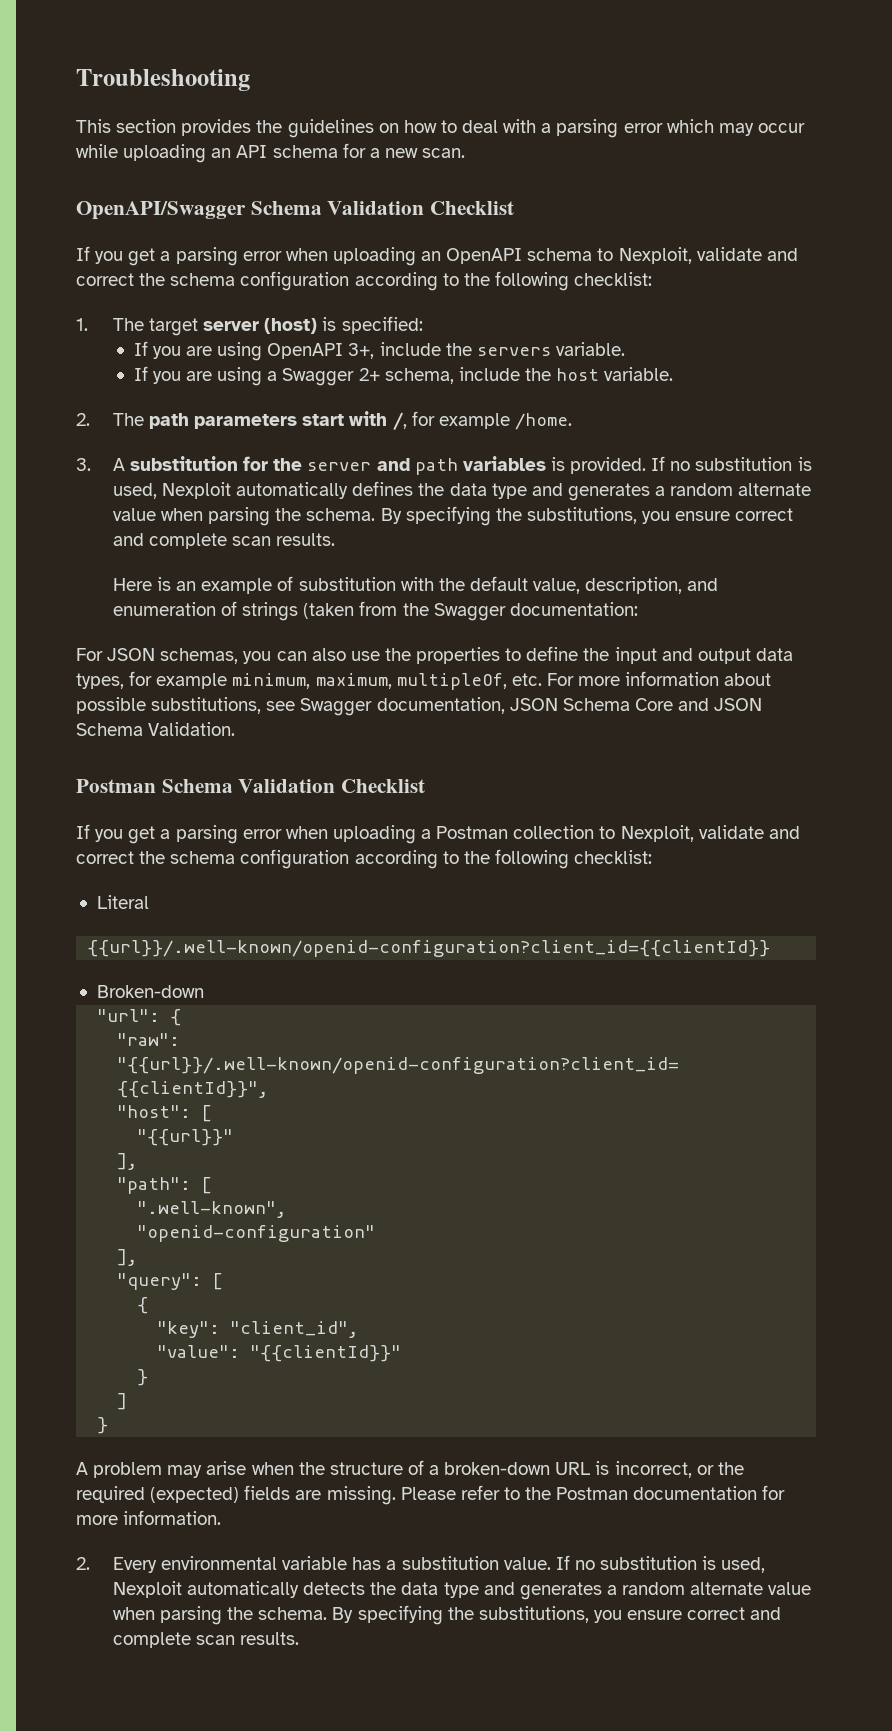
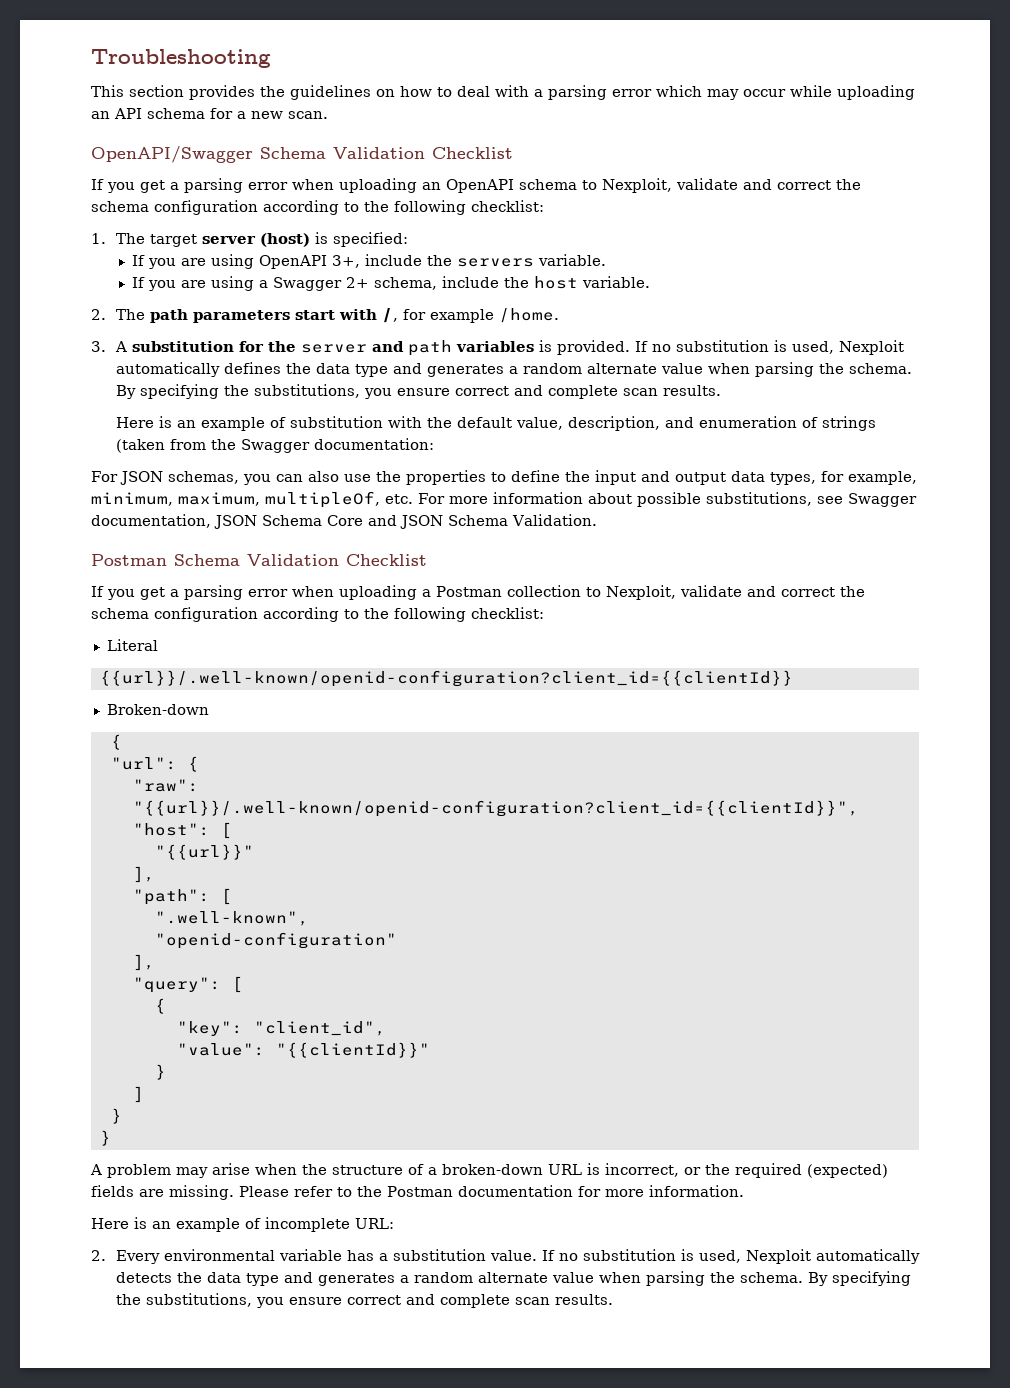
[156,673,228,689] example -> [848,471,917,485] example,
(204, 991) none -> [110,734,122,750] // {
(109, 1425) none -> [99,1130,111,1146] // }
(222, 1517) none -> [91,1217,394,1232] // Here is an example of incomplete URL:

